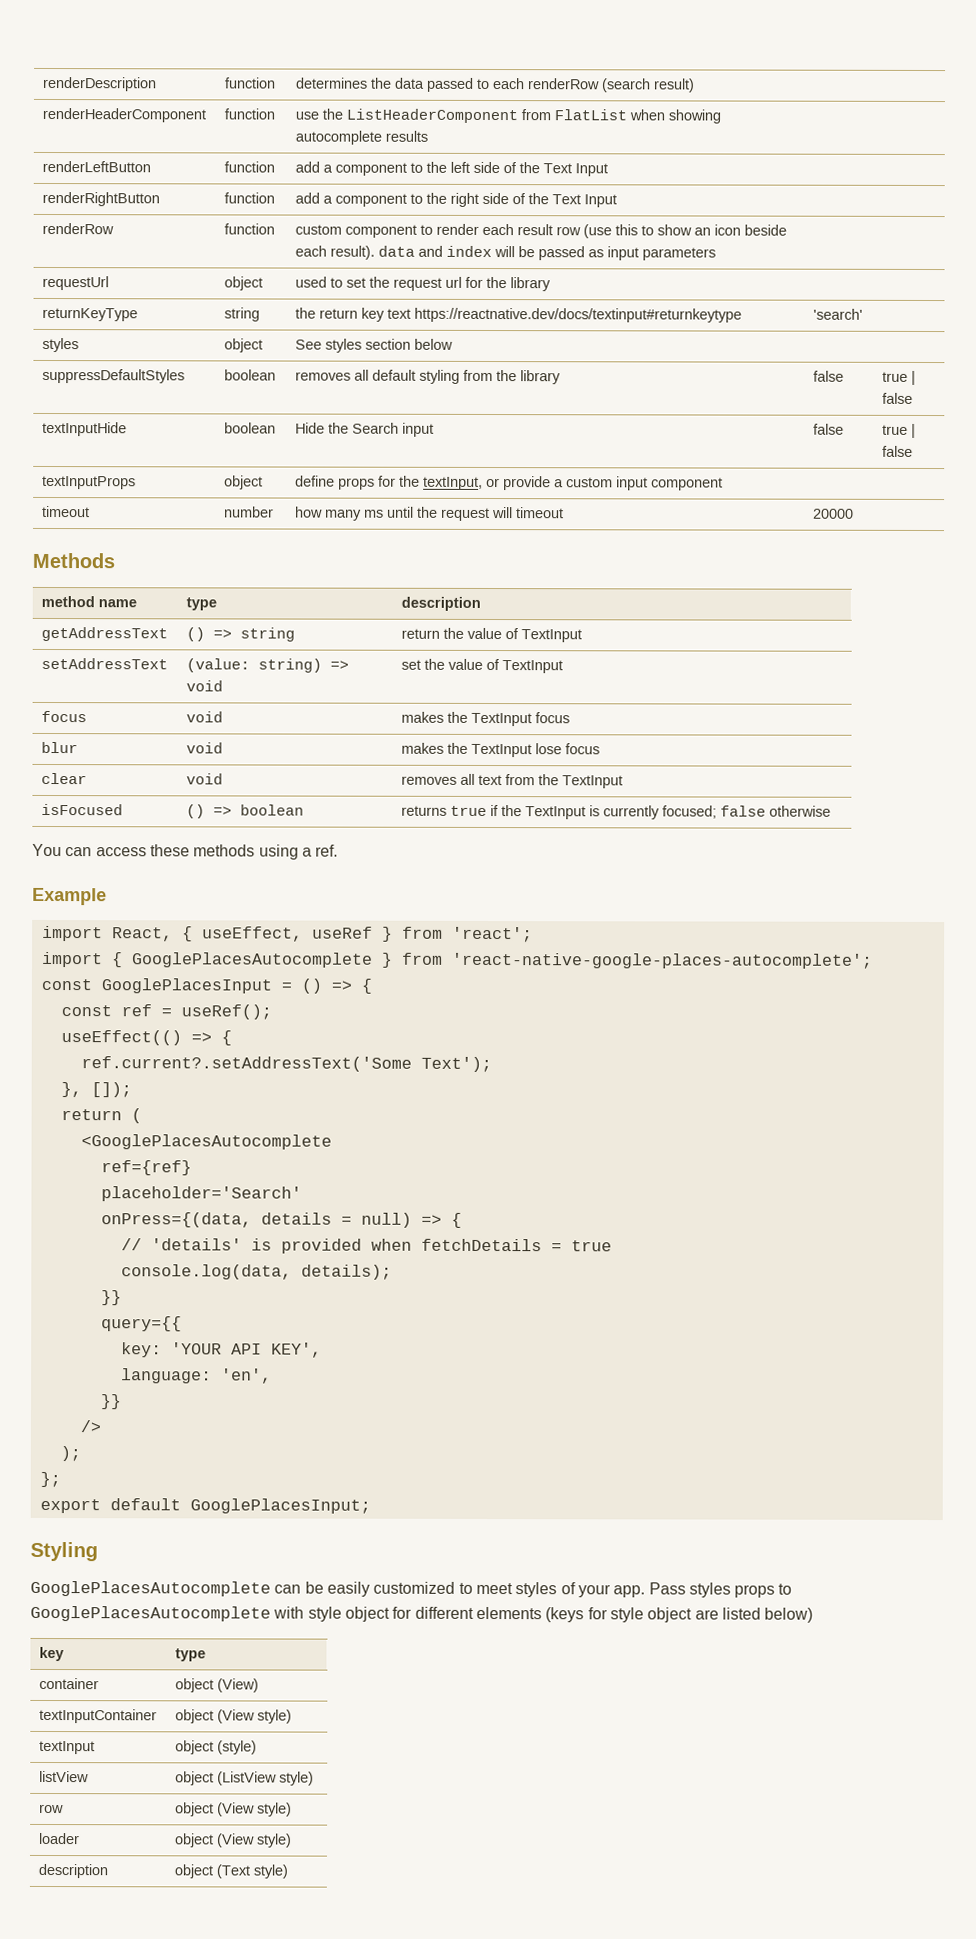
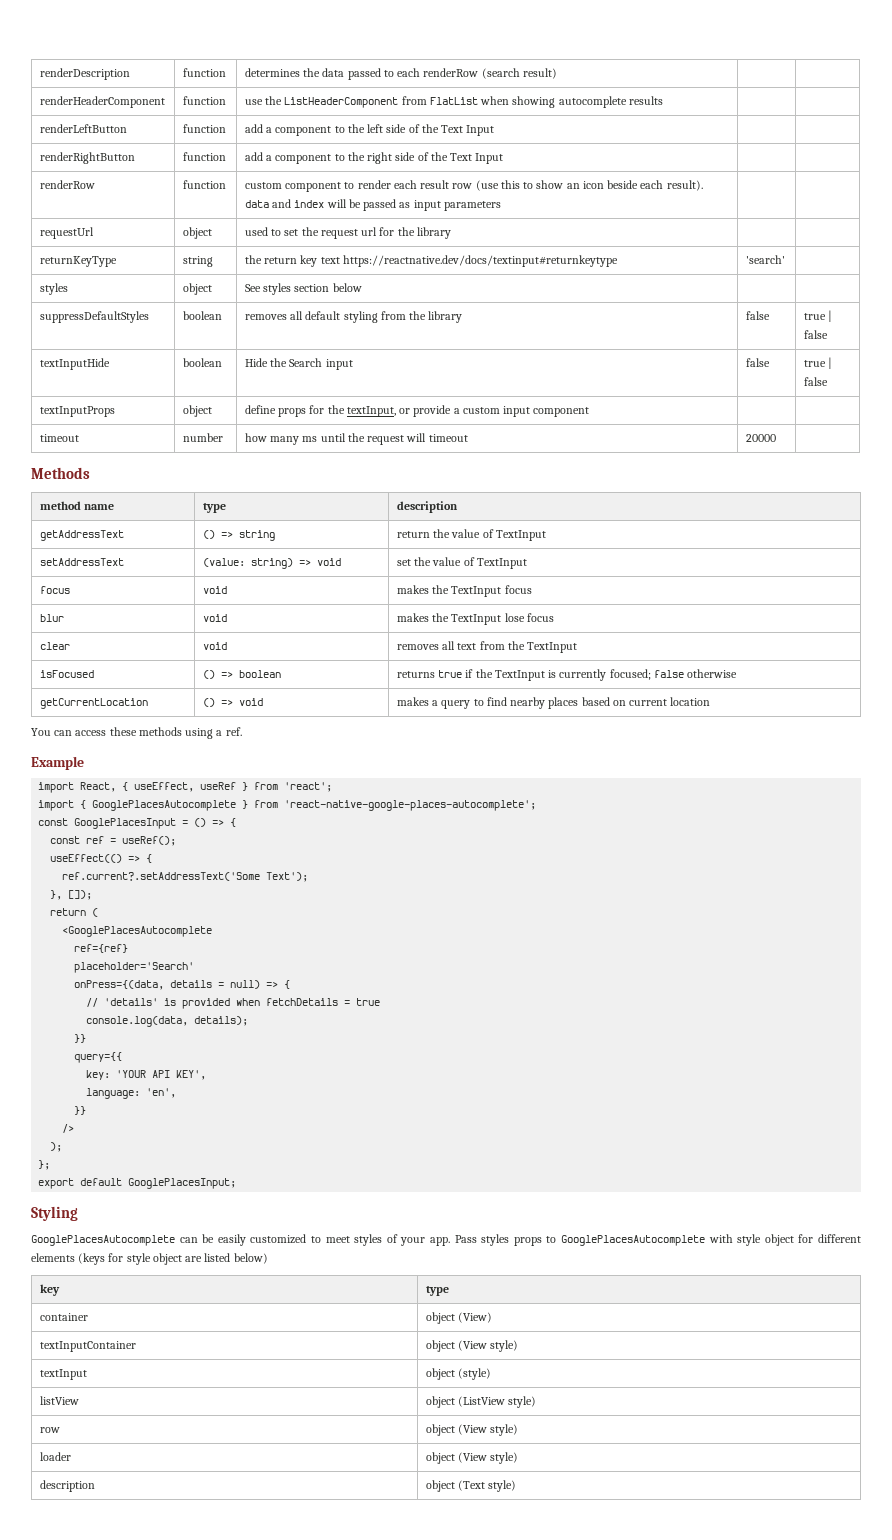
(832, 811) none -> [39,698,148,709] [202,698,263,707] [396,697,711,709] // getCurrentLocation | () => void | makes a query to find nearby places based on current location

